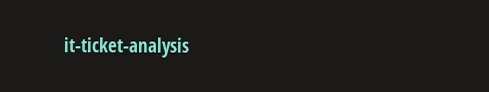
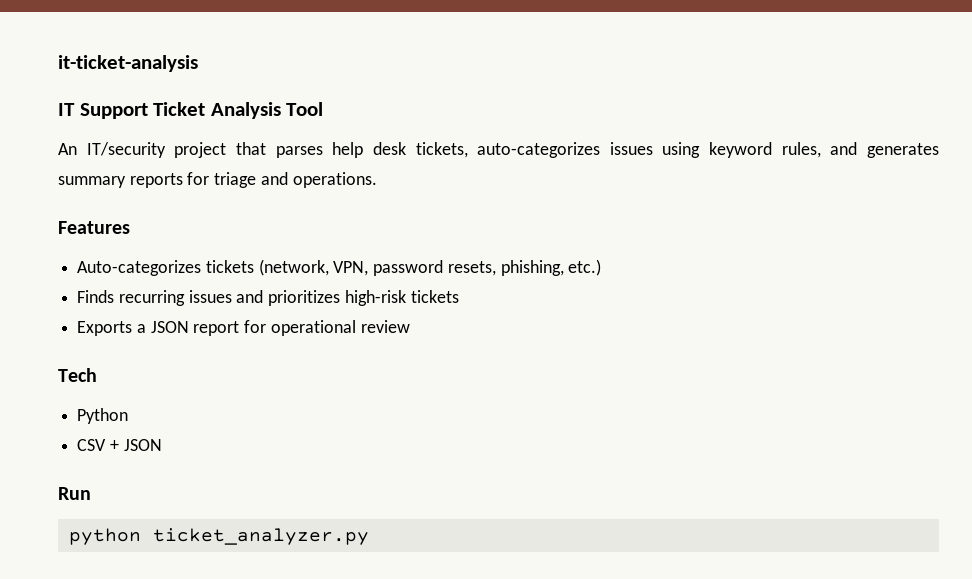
(190, 47) none -> [58,102,324,119] [58,142,939,158] [58,172,377,188] [58,221,130,234] [77,259,602,276] [77,290,459,306] [77,320,410,336] [58,368,97,382] [77,408,129,424] [77,439,162,451] [58,487,91,500] [68,528,369,545] // IT Support Ticket Analysis Tool // An IT/security project that parses help desk tickets, auto-categorizes issues using keyword rules, and generates summary reports for triage and operations. // Features // Auto-categorizes tickets (network, VPN, password resets, phishing, etc.) // Finds recurring issues and prioritizes high-risk tickets // Exports a JSON report for operational review // Tech // Python // CSV + JSON // Run // python ticket_analyzer.py

